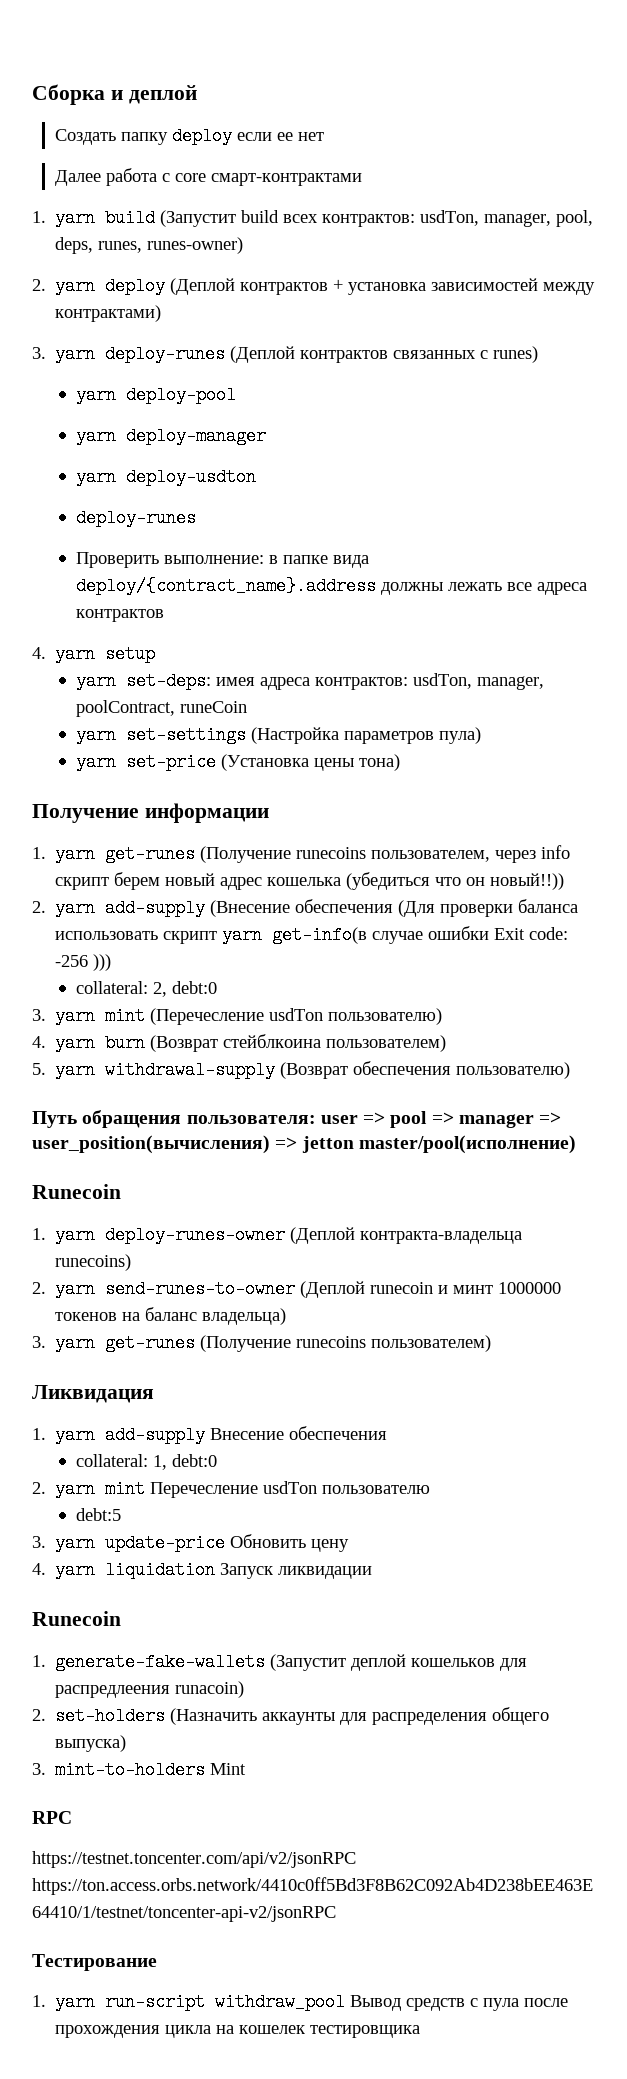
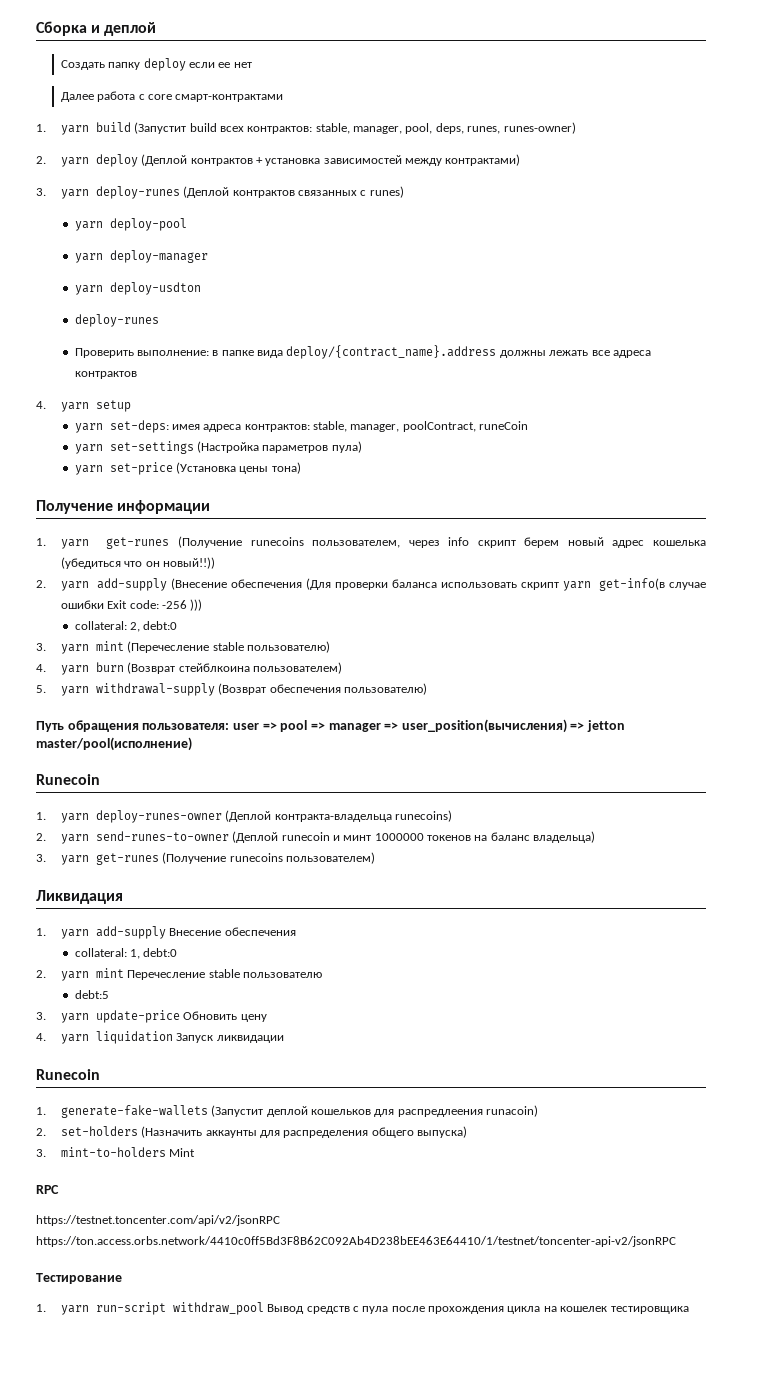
[420,210,480,226] usdTon, -> [315,123,350,134] stable,
[412,673,472,689] usdTon, -> [313,421,348,432] stable,
[269,1008,324,1021] usdTon -> [212,642,244,651] stable
[263,1481,318,1494] usdTon -> [208,969,240,978] stable

